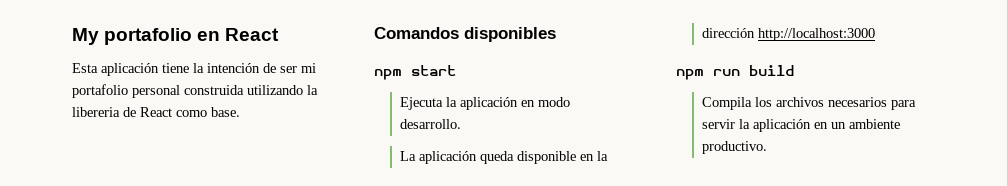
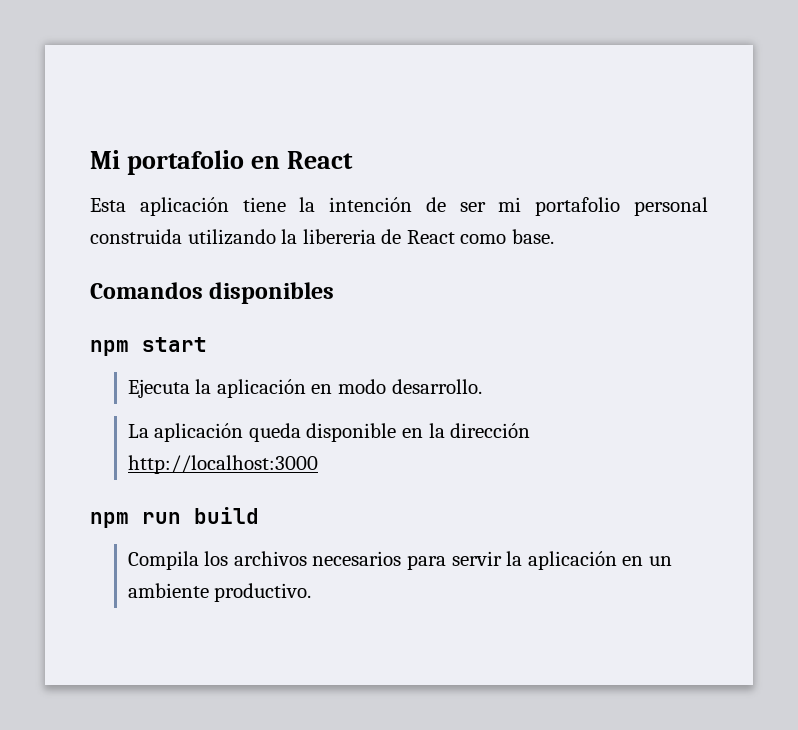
[72,28,99,45] My -> [90,150,120,169] Mi

